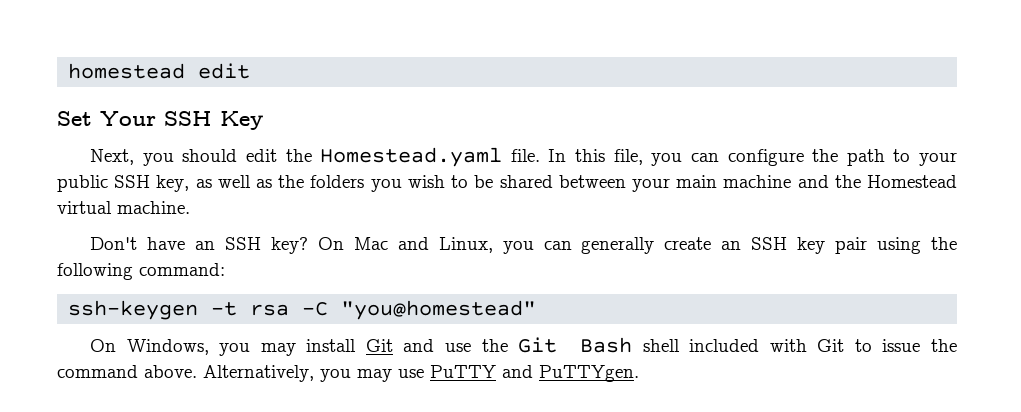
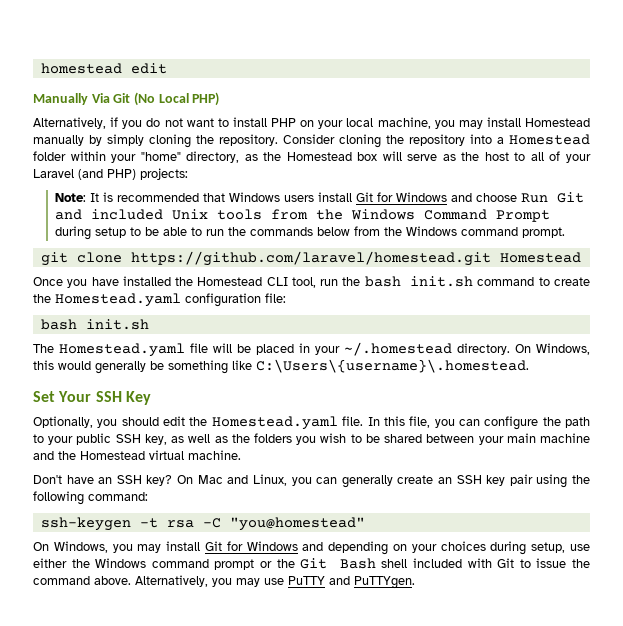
(251, 71) none -> [33,92,220,106] [33,117,590,129] [33,134,590,148] [33,151,591,163] [33,168,188,180] [55,192,585,203] [55,209,551,222] [55,226,566,240] [40,251,581,266] [33,276,591,288] [33,293,286,307] [40,319,149,330] [33,342,590,357] [33,359,529,374] // Manually Via Git (No Local PHP) // Alternatively, if you do not want to install PHP on your local machine, you may install Homestead manually by simply cloning the repository. Consider cloning the repository into a Homestead folder within your "home" directory, as the Homestead box will serve as the host to all of your Laravel (and PHP) projects: // Note: It is recommended that Windows users install Git for Windows and choose Run Git and included Unix tools from the Windows Command Prompt during setup to be able to run the commands below from the Windows command prompt. // git clone https://github.com/laravel/homestead.git Homestead // Once you have installed the Homestead CLI tool, run the bash init.sh command to create the Homestead.yaml configuration file: // bash init.sh // The Homestead.yaml file will be placed in your ~/.homestead directory. On Windows, this would generally be something like C:\Users\{username}\.homestead.
[90,149,135,165] Next, -> [33,416,93,428] Optionally,
[403,339,472,352] and use -> [226,541,590,555] [33,558,272,570] for Windows and depending on your choices during setup, use either the Windows command prompt or

